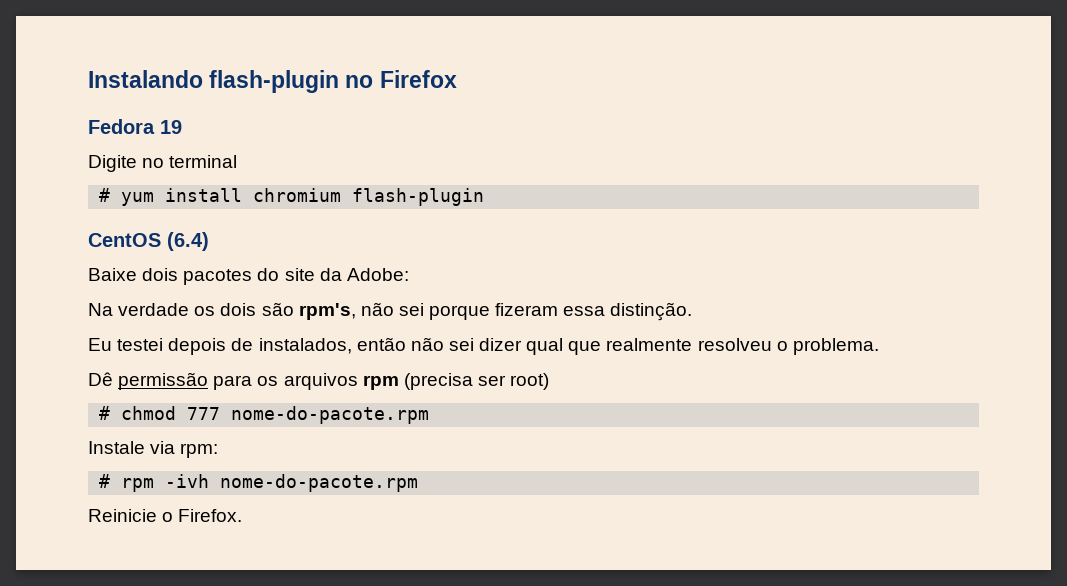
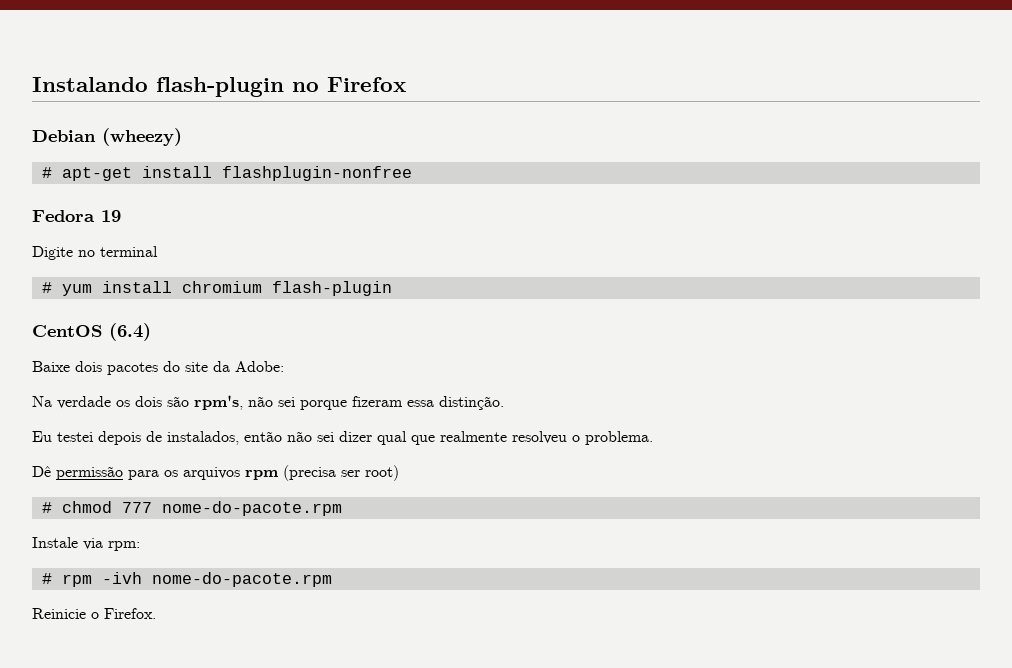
(457, 79) none -> [32,128,182,146] [41,166,412,181] // Debian (wheezy) // # apt-get install flashplugin-nonfree

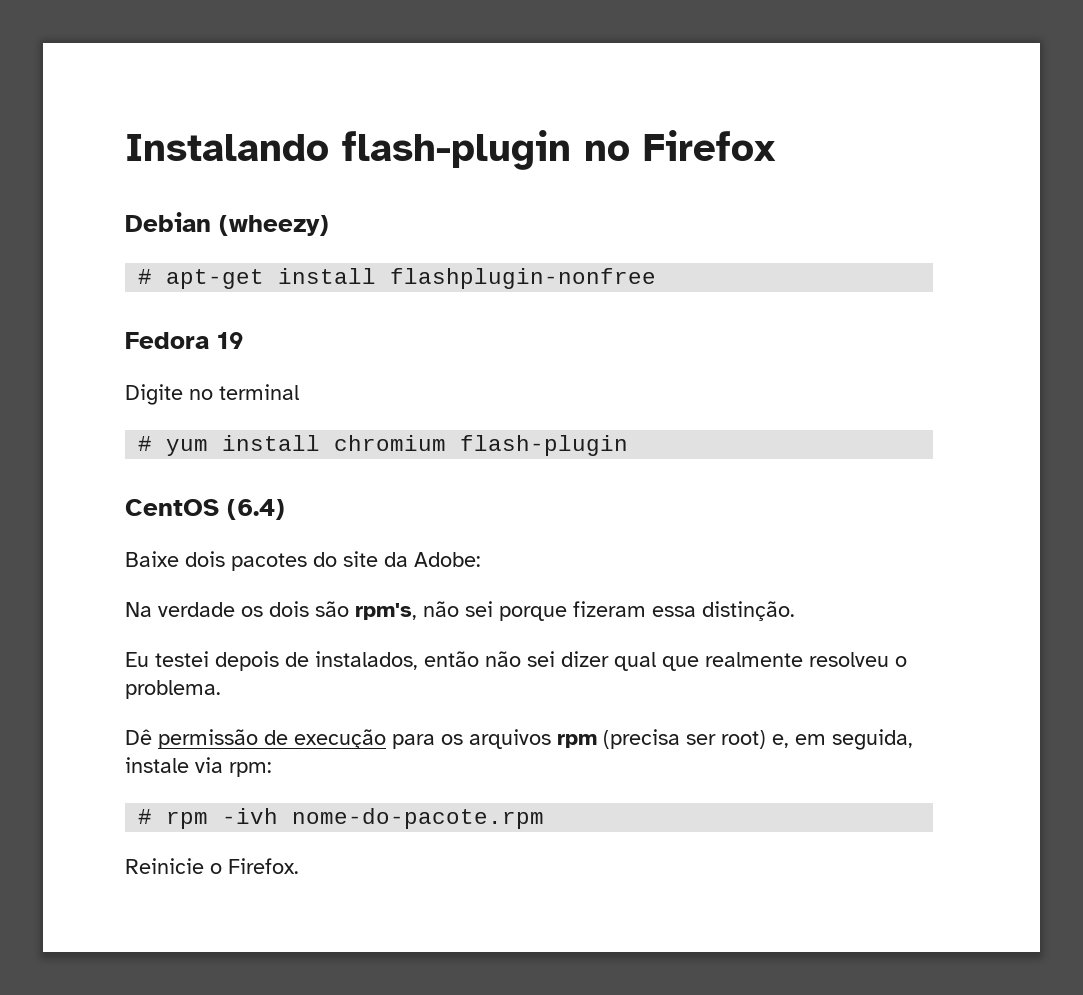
(123, 473) none -> [264,729,386,749] de execução
[41,501,342,516] [32,537,78,548] // # chmod 777 nome-do-pacote.rpm // Instale -> [772,729,913,750] [125,757,189,773] e, em seguida, instale

